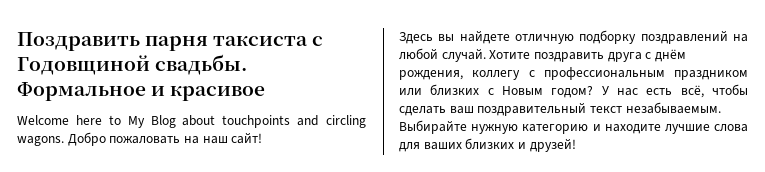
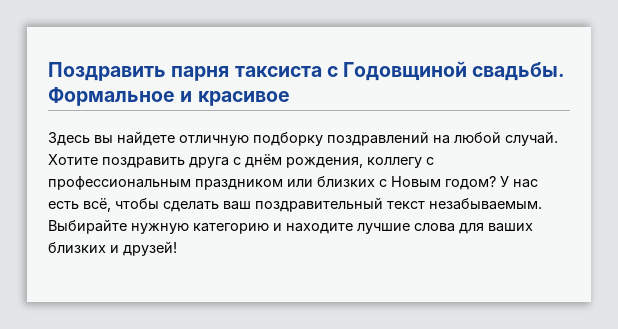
[17,115,366,128] [17,132,263,146] // Welcome here to My Blog about touchpoints and circling wagons. Добро пожаловать на наш сайт! -> (290, 98) none

